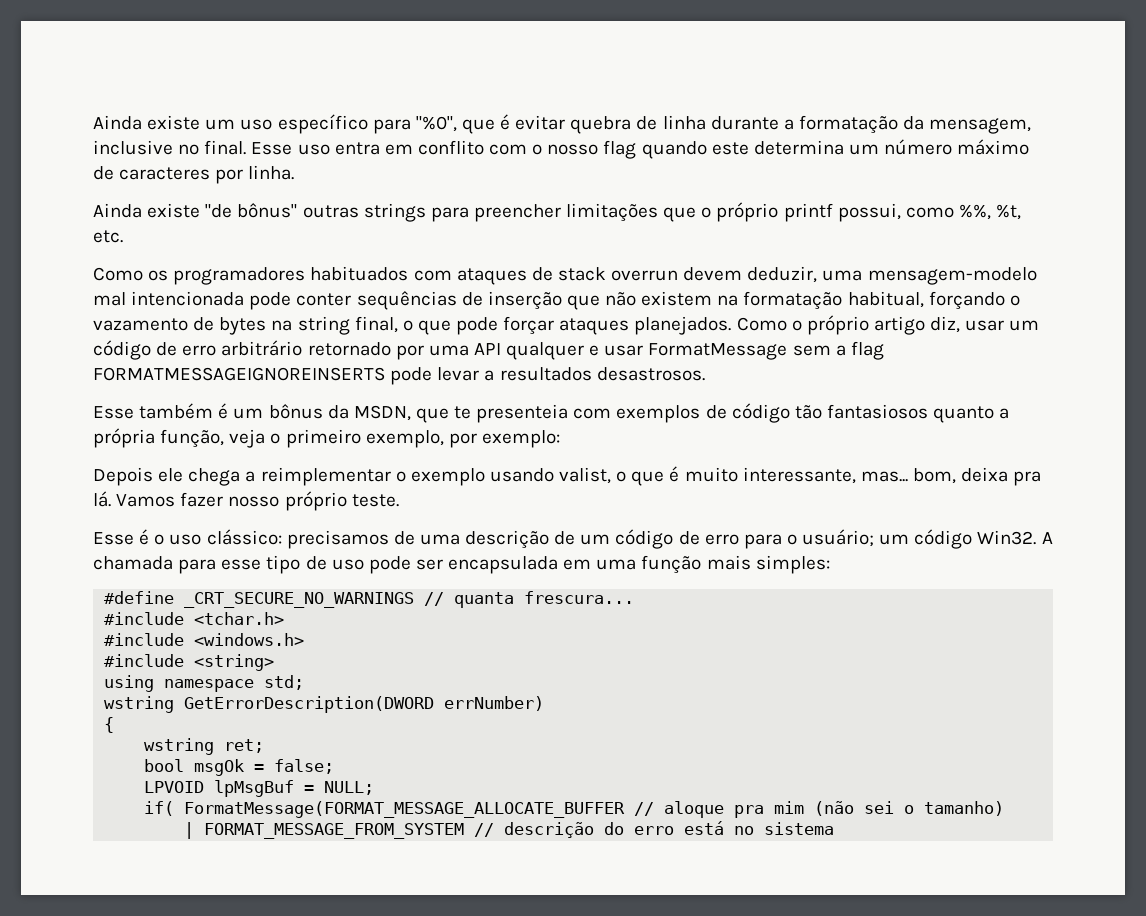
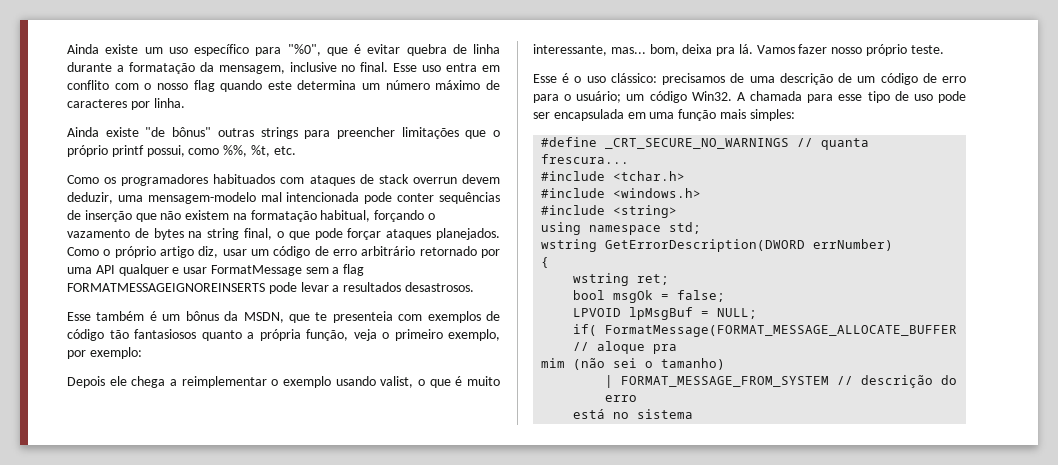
(765, 811) none -> (678, 349) //
(675, 830) none -> (638, 398) //

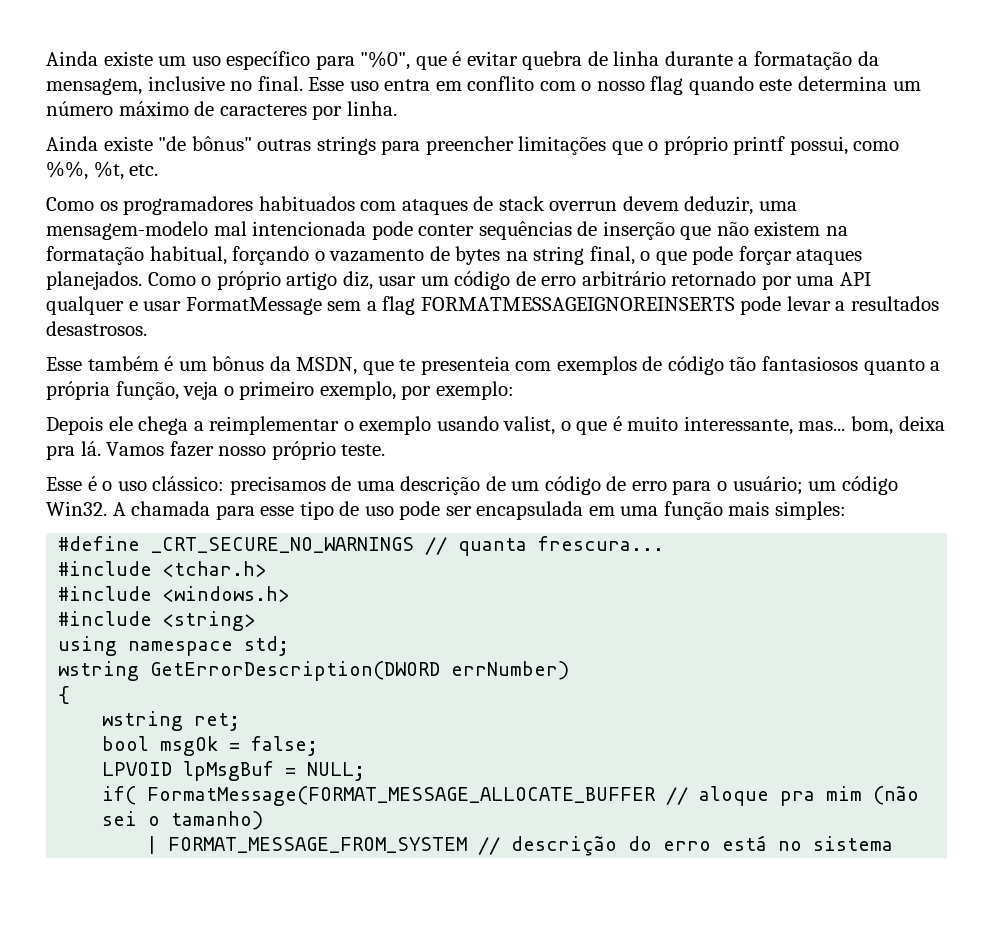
(678, 349) // -> (816, 798) none
(638, 398) // -> (712, 846) none

